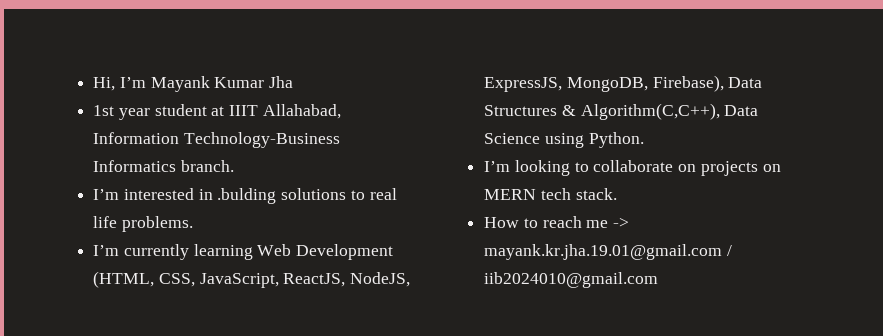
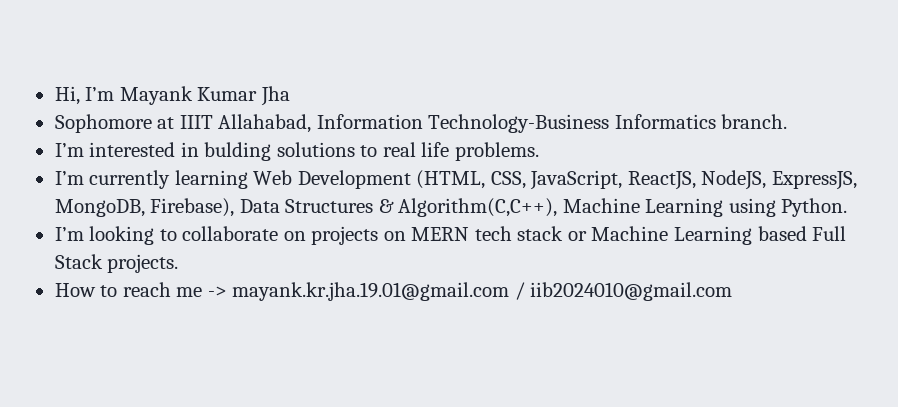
[93,104,207,120] 1st year student -> [54,114,152,133] Sophomore
[217,188,277,204] .bulding -> [204,142,272,161] bulding
[724,105,759,116] [484,133,541,144] Data Science -> [562,198,724,217] Machine Learning
[575,188,617,200] stack. -> [517,226,847,245] [54,254,179,273] stack or Machine Learning based Full Stack projects.

